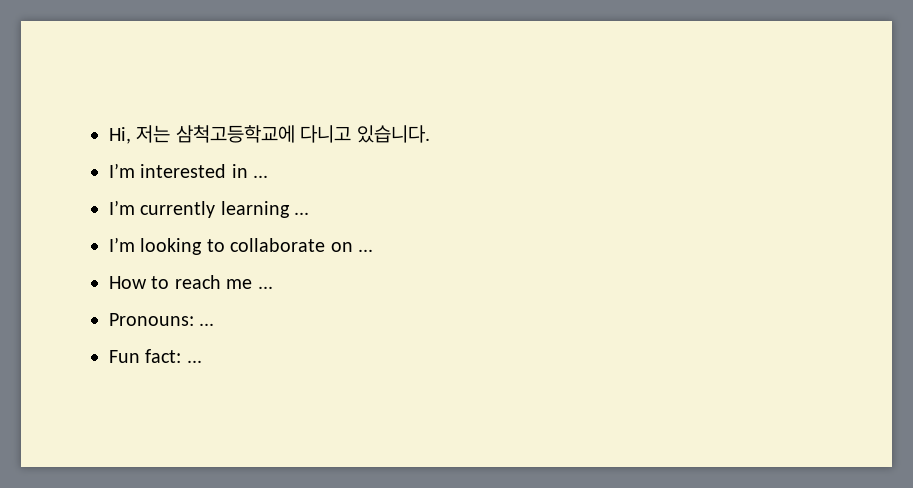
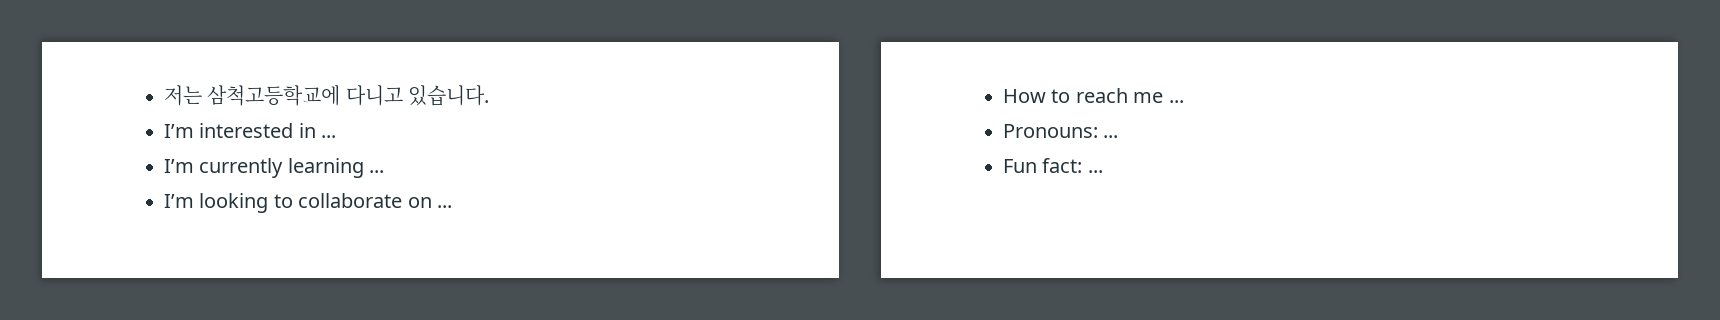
[109,127,131,144] Hi, -> (164, 95) none

